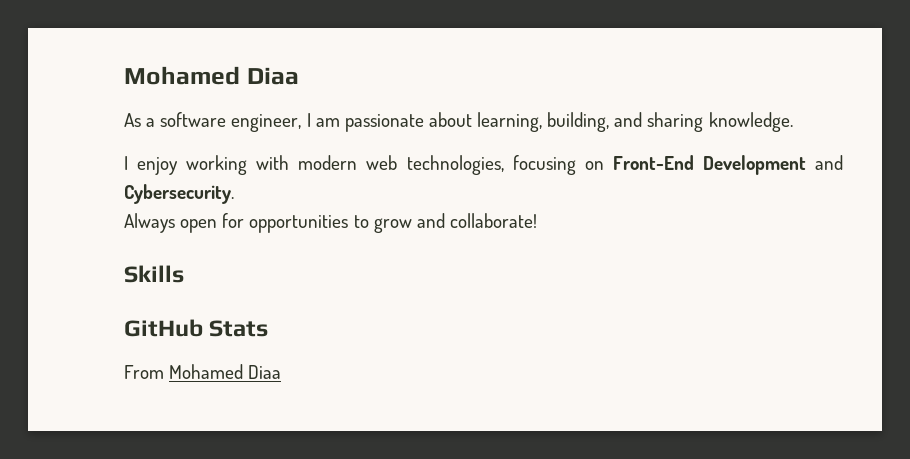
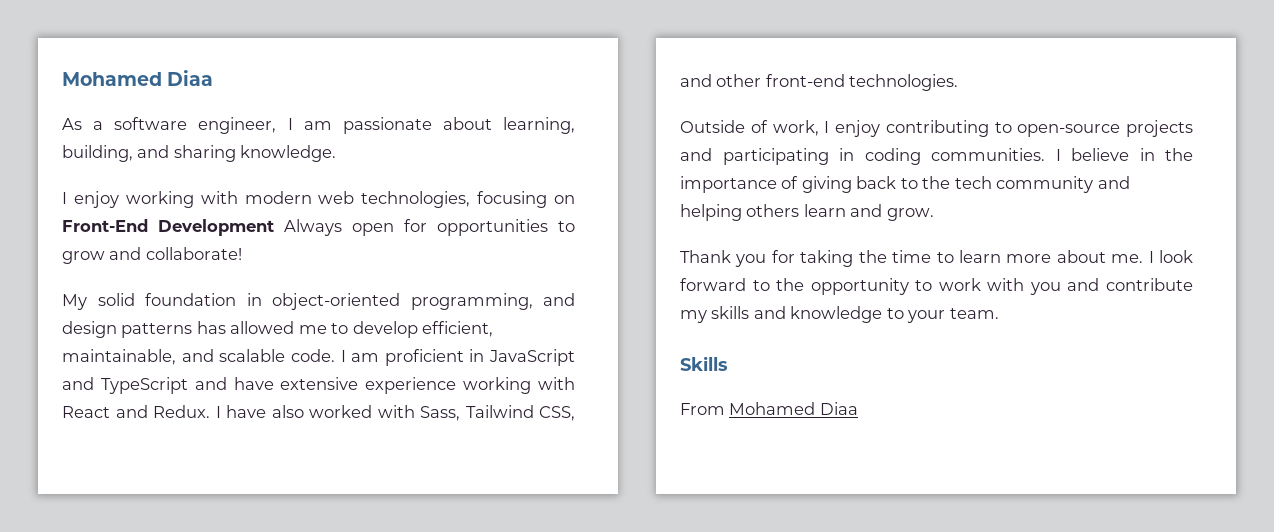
[815,155,844,170] [124,184,234,204] and Cybersecurity. // -> (274, 227) none
(537, 220) none -> [62,293,575,310] [62,321,494,338] [62,349,575,366] [62,377,575,394] [62,405,575,421] [680,74,959,91] [680,120,1193,137] [680,148,1193,165] [680,176,1130,193] [680,204,934,221] [680,250,1193,267] [680,278,1193,295] [680,306,999,323] // My solid foundation in object-oriented programming, and design patterns has allowed me to develop efficient, maintainable, and scalable code. I am proficient in JavaScript and TypeScript and have extensive experience working with React and Redux. I have also worked with Sass, Tailwind CSS, and other front-end technologies. // Outside of work, I enjoy contributing to open-source projects and participating in coding communities. I believe in the importance of giving back to the tech community and helping others learn and grow. // Thank you for taking the time to learn more about me. I look forward to the opportunity to work with you and contribute my skills and knowledge to your team.
[124,319,269,337] // GitHub Stats -> (728, 363) none

